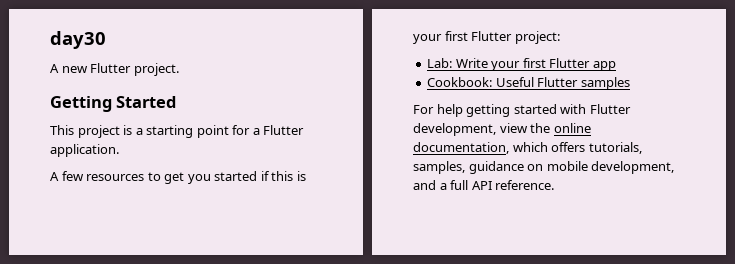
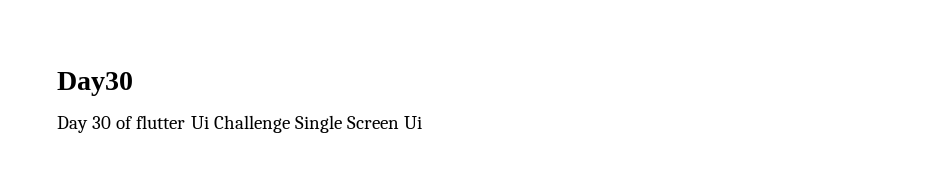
[50,31,106,49] [50,63,179,76] [50,96,177,112] [50,125,305,138] [50,144,119,157] [50,171,306,184] [413,31,560,44] [427,58,616,71] [427,77,630,90] [413,104,631,117] [413,123,591,136] [413,142,642,154] [413,161,675,174] [413,180,555,190] day30 // A new Flutter project. // Getting Started // This project is a starting point for a Flutter application. // A few resources to get you started if this is your first Flutter project: // Lab: Write your first Flutter app // Cookbook: Useful Flutter samples // For help getting started with Flutter development, view the online documentation, which offers tutorials, samples, guidance on mobile development, and a full API reference. -> [57,72,133,96] [57,115,423,133] Day30 // Day 30 of flutter Ui Challenge Single Screen Ui

